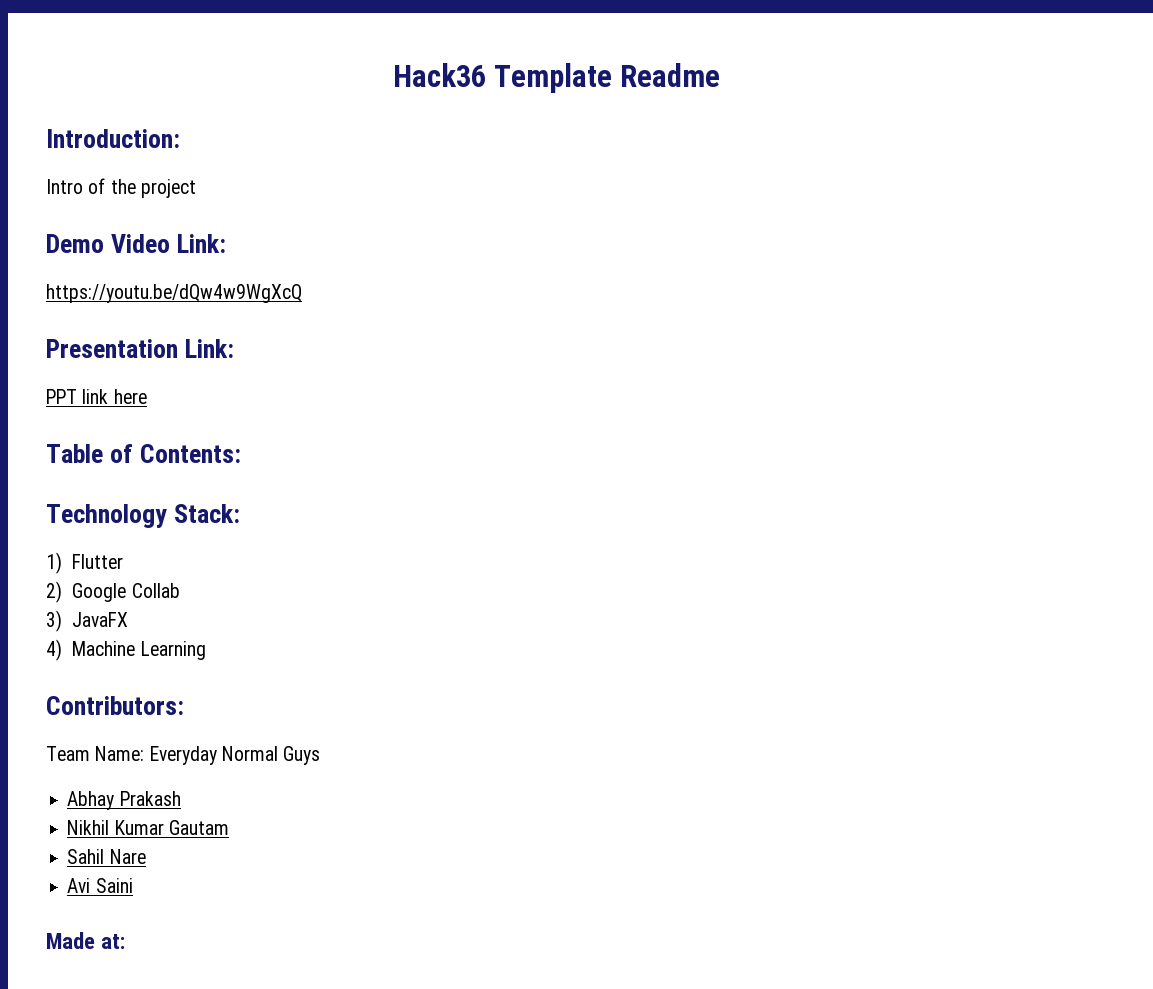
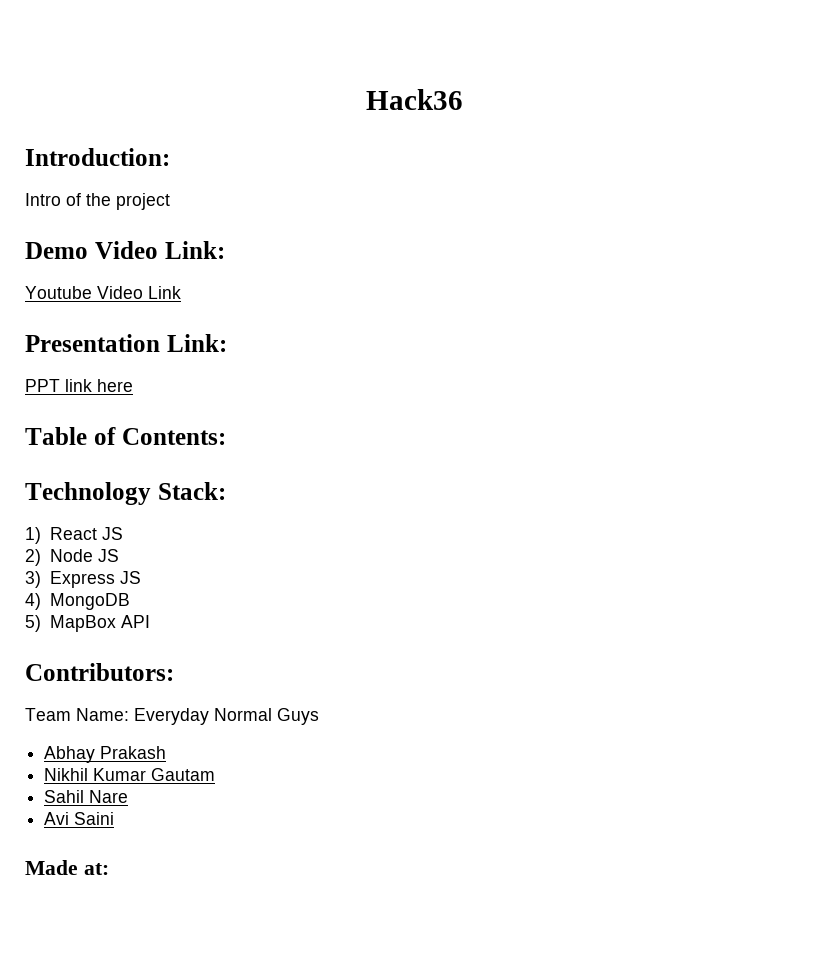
[494,63,721,93] Template Readme -> (463, 99) none
[46,284,302,303] https://youtu.be/dQw4w9WgXcQ -> [25,286,181,299] Youtube Video Link
[72,554,124,569] Flutter -> [50,527,124,540] React JS
[72,583,180,602] Google Collab -> [50,549,120,562] Node JS
[72,612,129,627] JavaFX -> [50,571,142,588] Express JS
[72,641,206,660] Machine Learning -> [50,593,131,610] [25,615,151,632] MongoDB // 5) MapBox API

